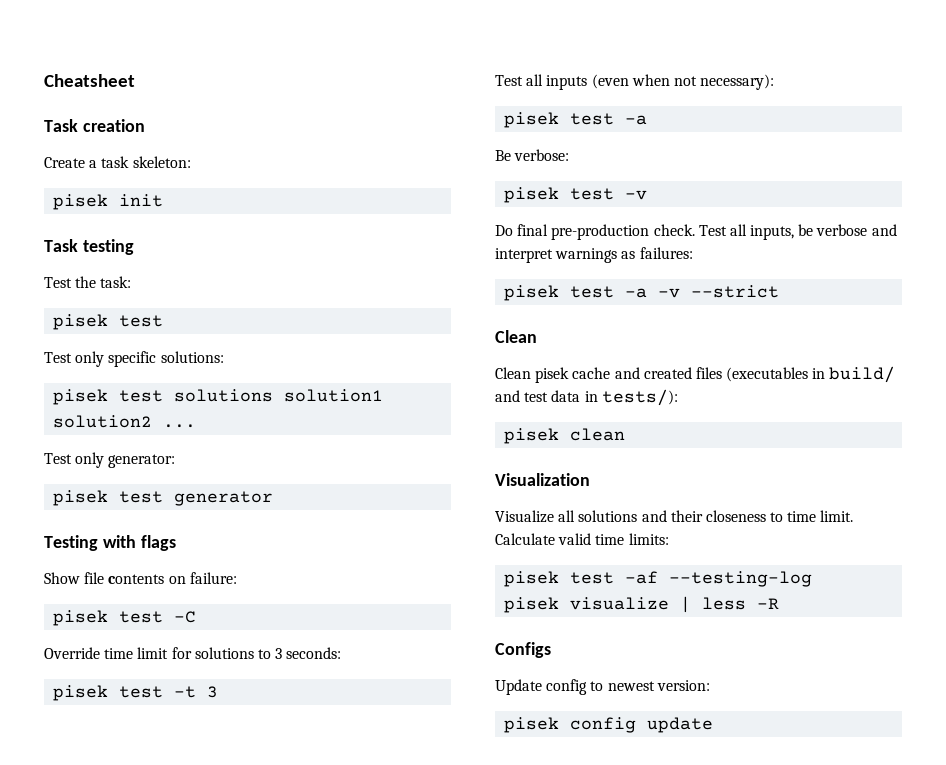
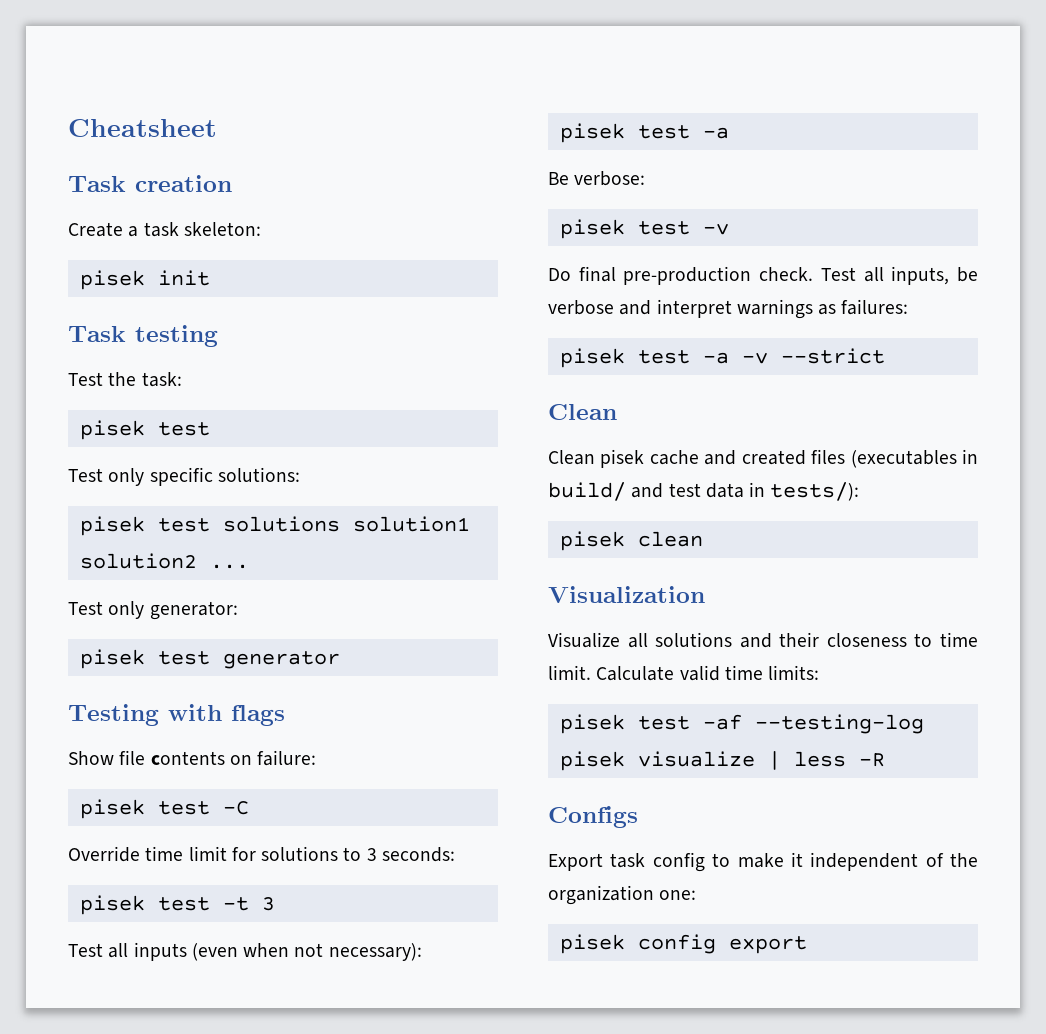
[495,679,710,695] Update config to newest version: -> [548,852,978,872] [548,885,697,905] Export task config to make it independent of the organization one:
[647,717,714,733] update -> [728,936,807,954] export

